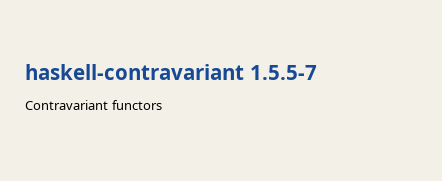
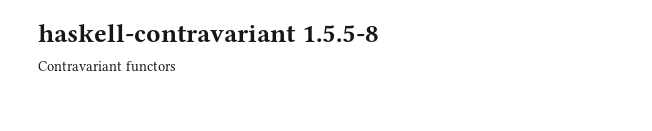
[249,65,317,80] 1.5.5-7 -> [302,25,380,42] 1.5.5-8

